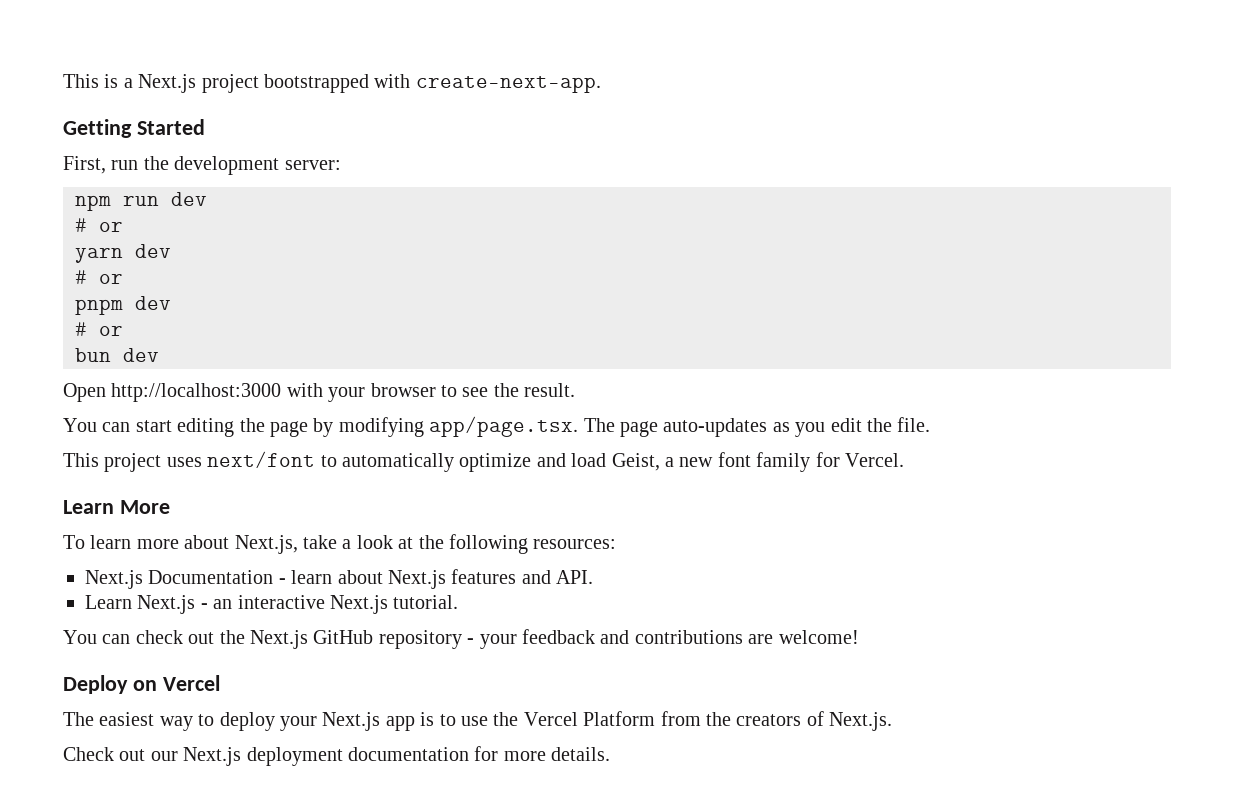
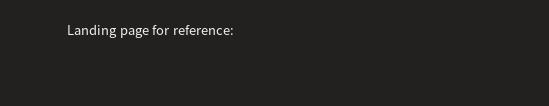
[63,74,601,93] [63,119,205,138] [63,156,341,175] [75,192,207,211] [75,218,123,232] [75,244,171,263] [75,270,123,284] [75,296,171,315] [75,322,123,336] [75,348,159,362] [63,383,576,402] [63,416,931,437] [63,451,904,472] [63,500,170,514] [63,534,617,554] [85,569,594,589] [85,595,459,614] [63,629,859,649] [63,675,220,694] [63,711,893,731] [63,746,611,766] This is a Next.js project bootstrapped with create-next-app. // Getting Started // First, run the development server: // npm run dev // # or // yarn dev // # or // pnpm dev // # or // bun dev // Open http://localhost:3000 with your browser to see the result. // You can start editing the page by modifying app/page.tsx. The page auto-updates as you edit the file. // This project uses next/font to automatically optimize and load Geist, a new font family for Vercel. // Learn More // To learn more about Next.js, take a look at the following resources: // Next.js Documentation - learn about Next.js features and API. // Learn Next.js - an interactive Next.js tutorial. // You can check out the Next.js GitHub repository - your feedback and contributions are welcome! // Deploy on Vercel // The easiest way to deploy your Next.js app is to use the Vercel Platform from the creators of Next.js. // Check out our Next.js deployment documentation for more details. -> [67,24,234,38] Landing page for reference:

